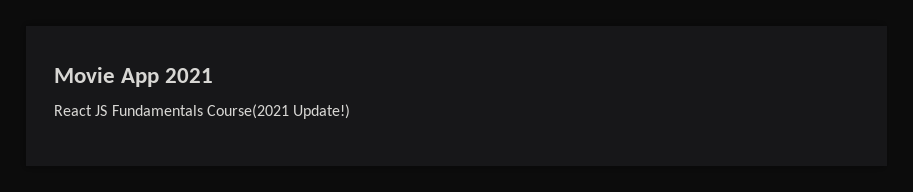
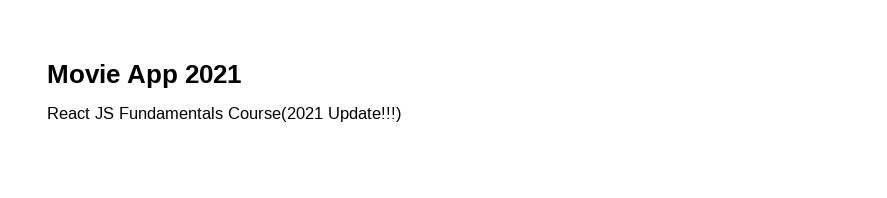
[293,104,351,119] Update!) -> [328,107,402,122] Update!!!)

